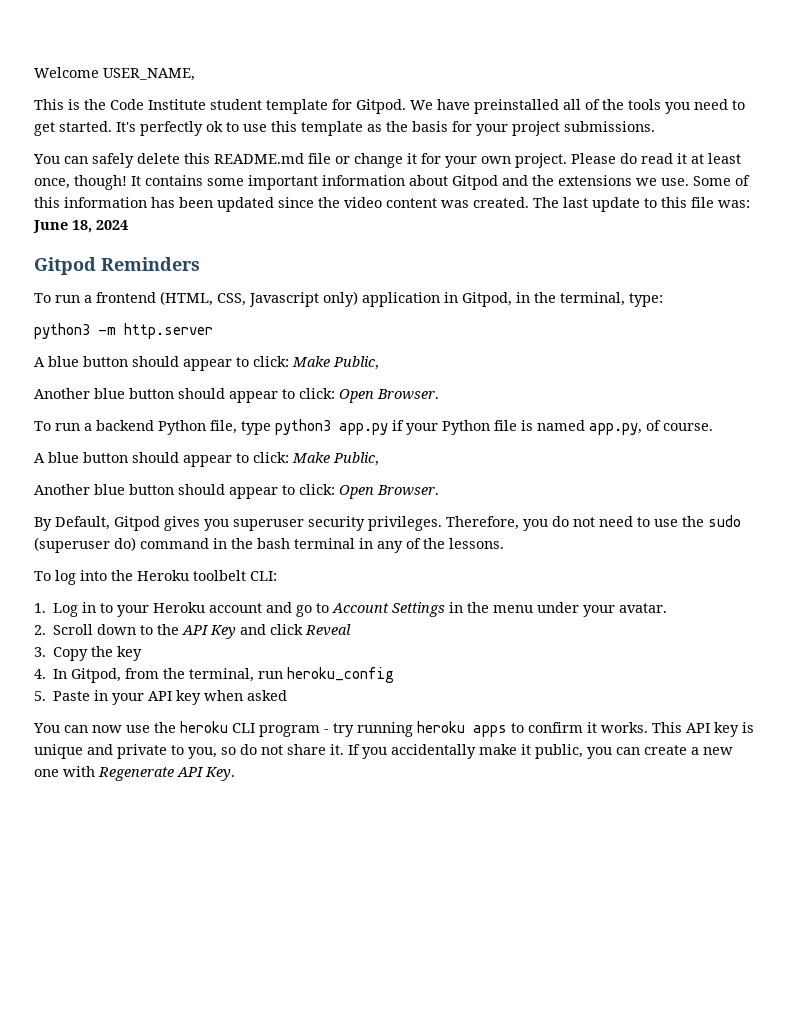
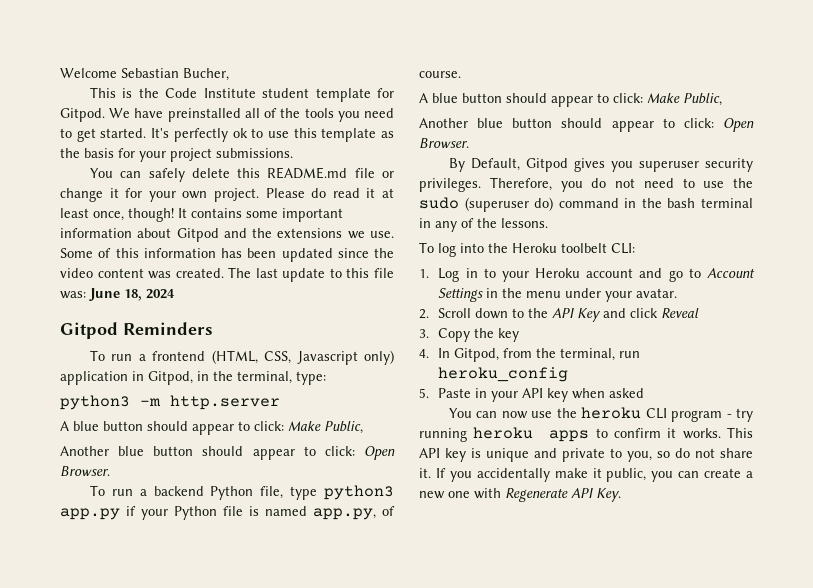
[103,68,195,81] USER_NAME, -> [121,68,229,81] Sebastian Bucher,

